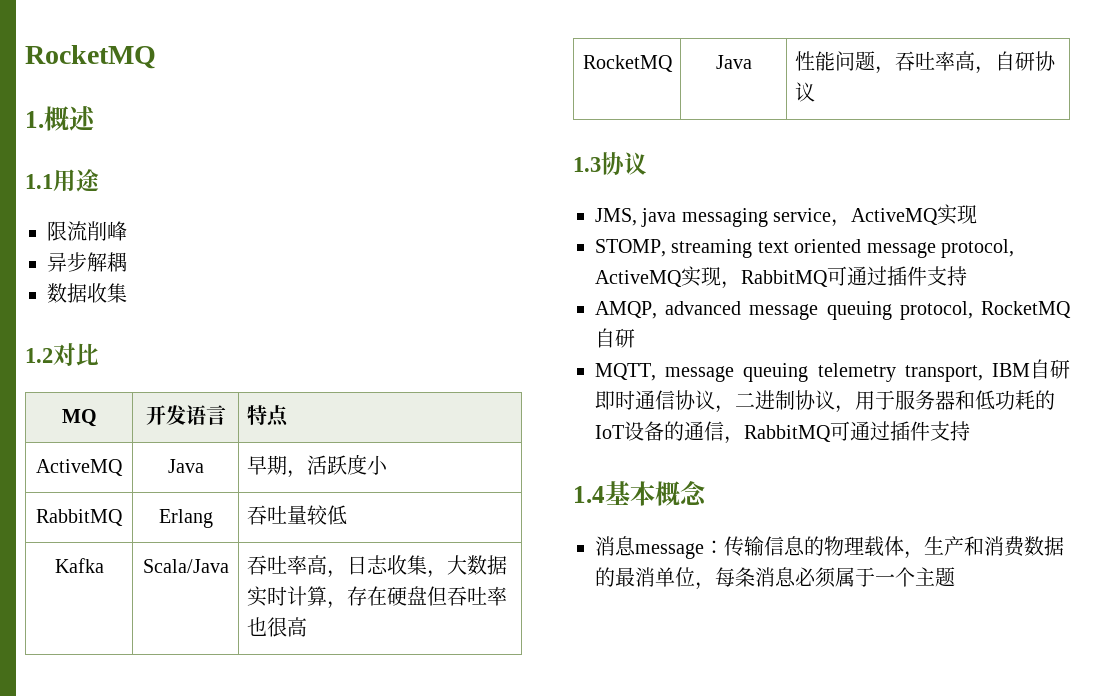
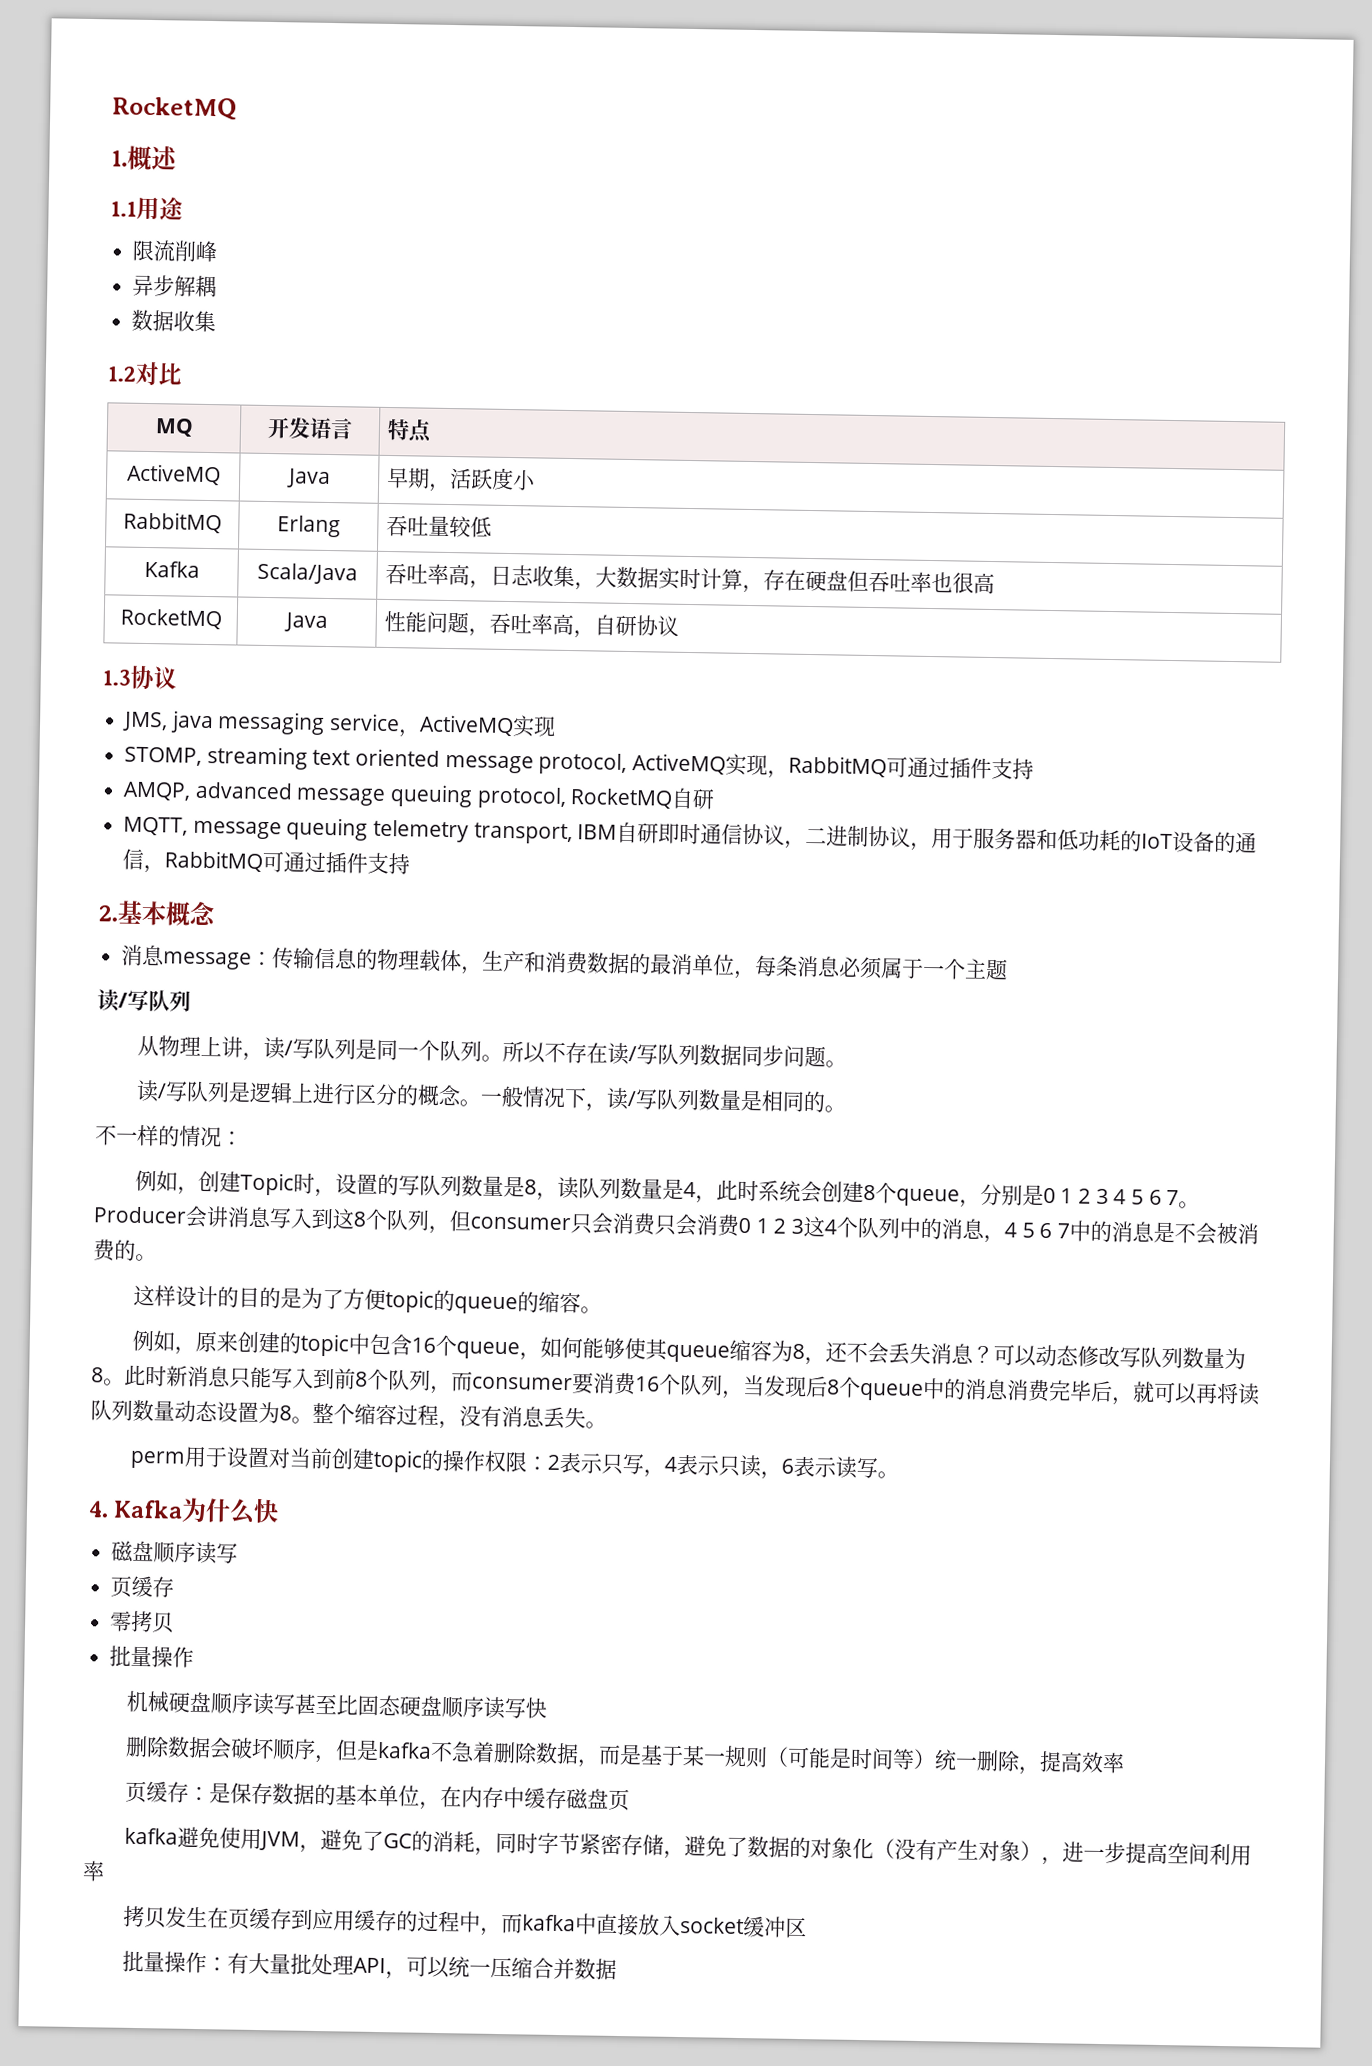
[573,486,605,503] 1.4 -> [98,905,119,922] 2.
(955, 577) none -> [97,989,191,1012] [136,1034,847,1068] [135,1079,846,1113] [95,1124,243,1148] [134,1169,1201,1209] [93,1205,1260,1245] [93,1239,157,1262] [132,1284,602,1315] [131,1329,1246,1370] [91,1364,1260,1406] [90,1399,607,1430] [129,1446,899,1480] [88,1497,280,1525] [111,1540,239,1565] [110,1575,175,1598] [109,1610,175,1634] [109,1645,195,1668] [125,1690,547,1720] [124,1735,1125,1775] [124,1780,630,1811] [123,1826,1252,1866] [82,1860,105,1882] [122,1905,807,1939] [121,1950,617,1980] // 读/写队列 // 从物理上讲，读/写队列是同一个队列。所以不存在读/写队列数据同步问题。 // 读/写队列是逻辑上进行区分的概念。一般情况下，读/写队列数量是相同的。 // 不一样的情况： // 例如，创建Topic时，设置的写队列数量是8，读队列数量是4，此时系统会创建8个queue，分别是0 1 2 3 4 5 6 7。Producer会讲消息写入到这8个队列，但consumer只会消费只会消费0 1 2 3这4个队列中的消息，4 5 6 7中的消息是不会被消费的。 // 这样设计的目的是为了方便topic的queue的缩容。 // 例如，原来创建的topic中包含16个queue，如何能够使其queue缩容为8，还不会丢失消息？可以动态修改写队列数量为8。此时新消息只能写入到前8个队列，而consumer要消费16个队列，当发现后8个queue中的消息消费完毕后，就可以再将读队列数量动态设置为8。整个缩容过程，没有消息丢失。 // perm用于设置对当前创建topic的操作权限：2表示只写，4表示只读，6表示读写。 // 4. Kafka为什么快 // 磁盘顺序读写 // 页缓存 // 零拷贝 // 批量操作 // 机械硬盘顺序读写甚至比固态硬盘顺序读写快 // 删除数据会破坏顺序，但是kafka不急着删除数据，而是基于某一规则（可能是时间等）统一删除，提高效率 // 页缓存：是保存数据的基本单位，在内存中缓存磁盘页 // kafka避免使用JVM，避免了GC的消耗，同时字节紧密存储，避免了数据的对象化（没有产生对象），进一步提高空间利用率 // 拷贝发生在页缓存到应用缓存的过程中，而kafka中直接放入socket缓冲区 // 批量操作：有大量批处理API，可以统一压缩合并数据

